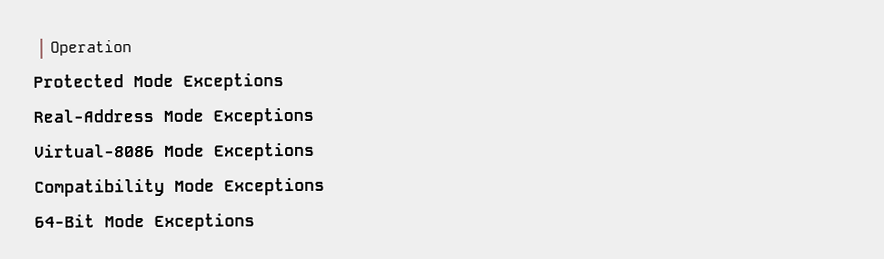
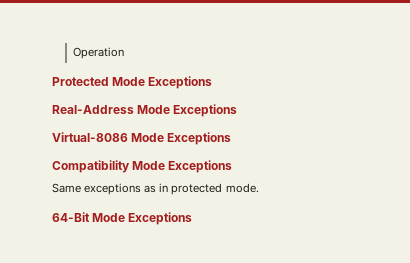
(325, 186) none -> [52,183,259,195] // Same exceptions as in protected mode.

